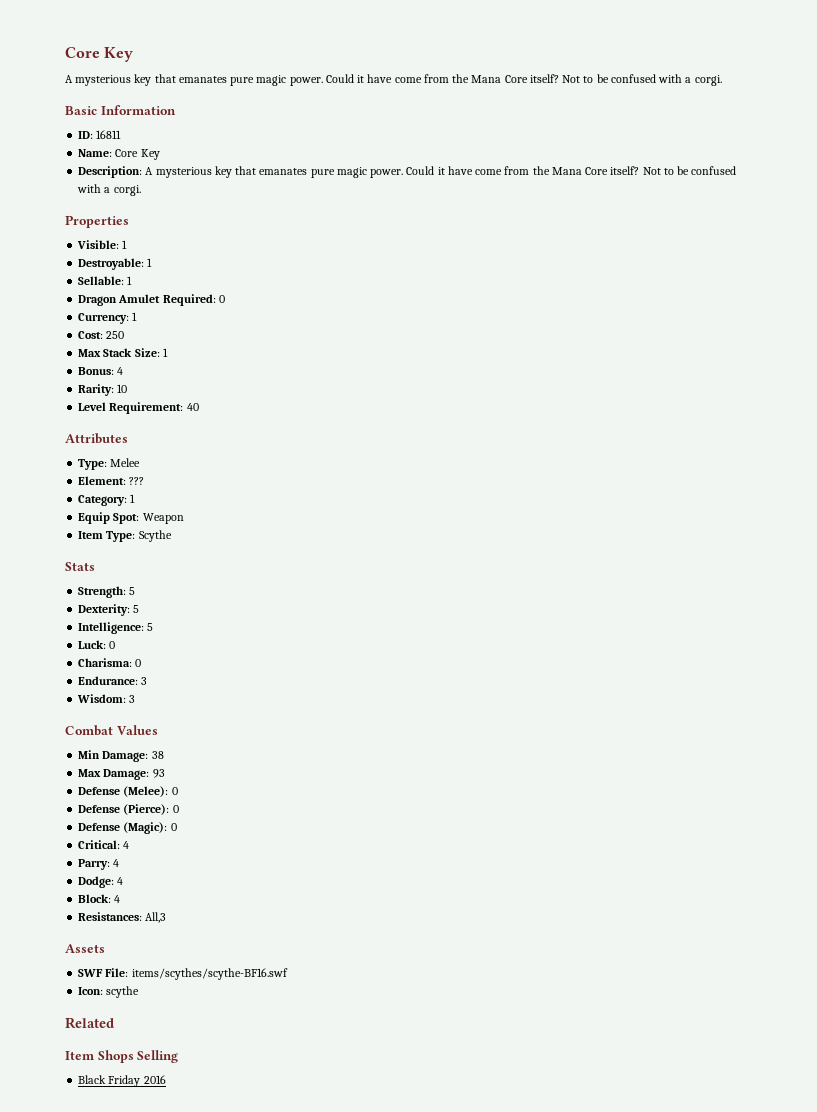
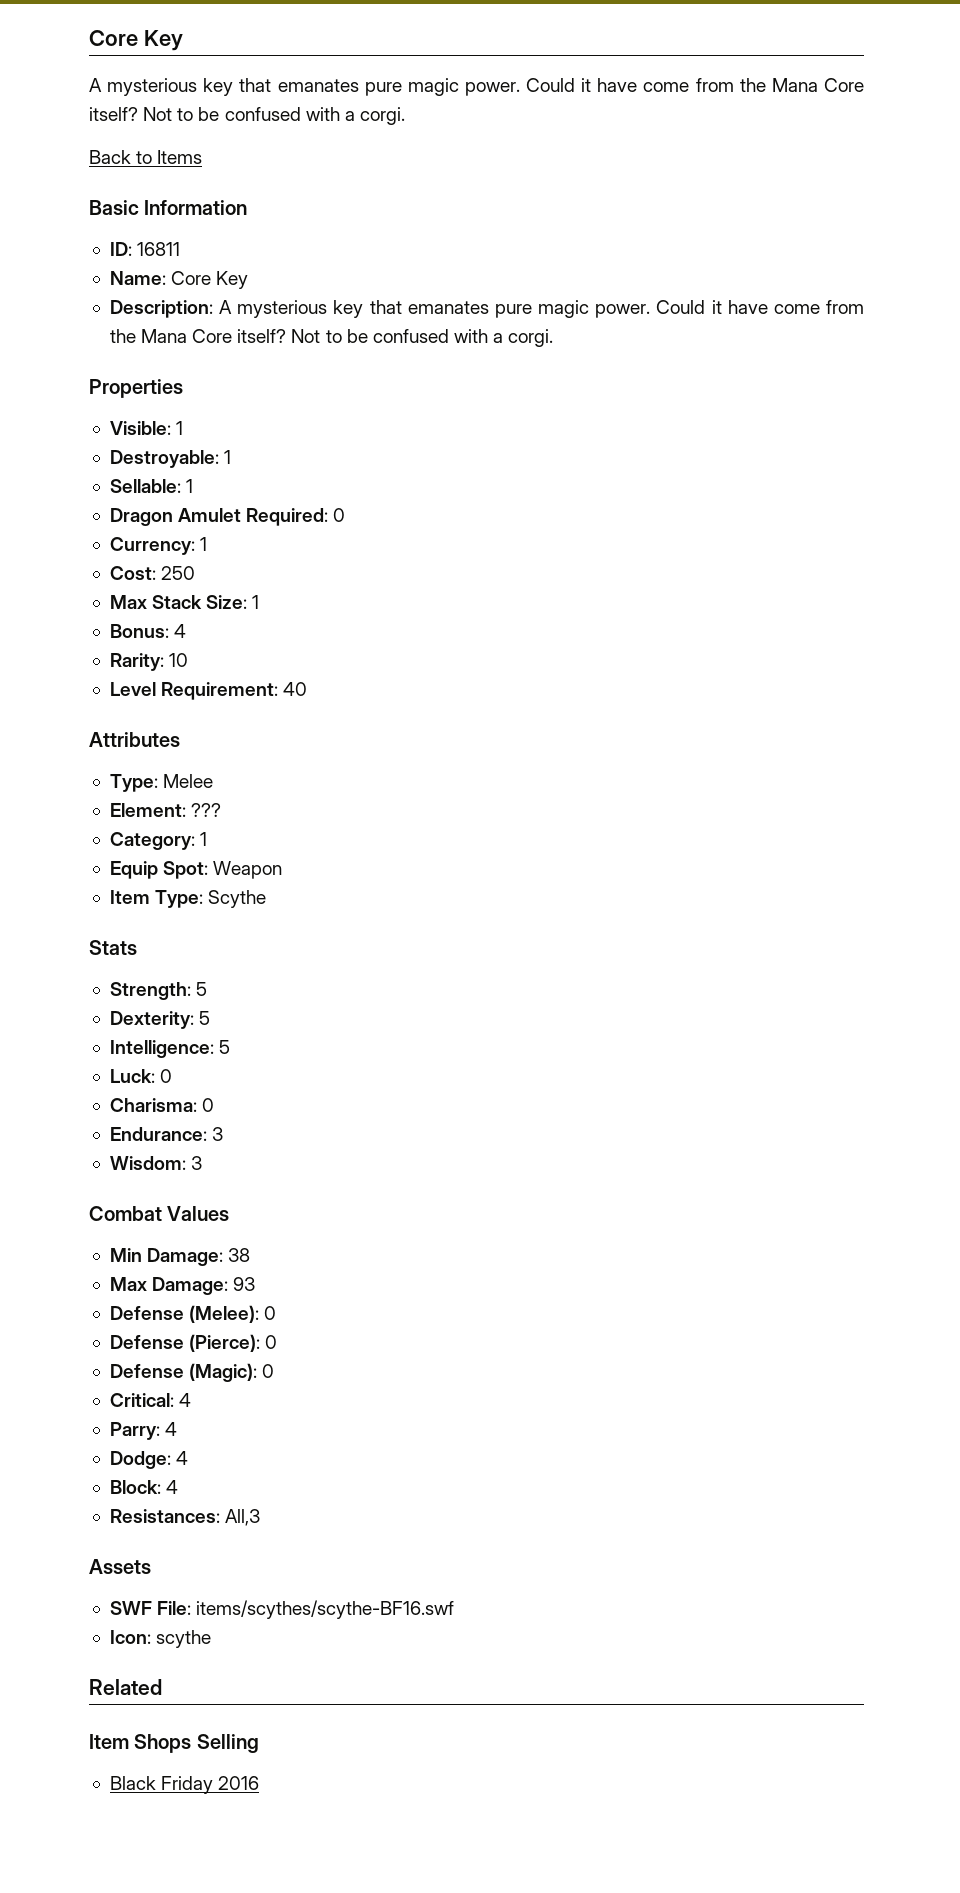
(722, 80) none -> [89,150,203,164] // Back to Items

